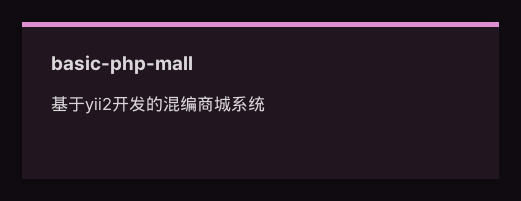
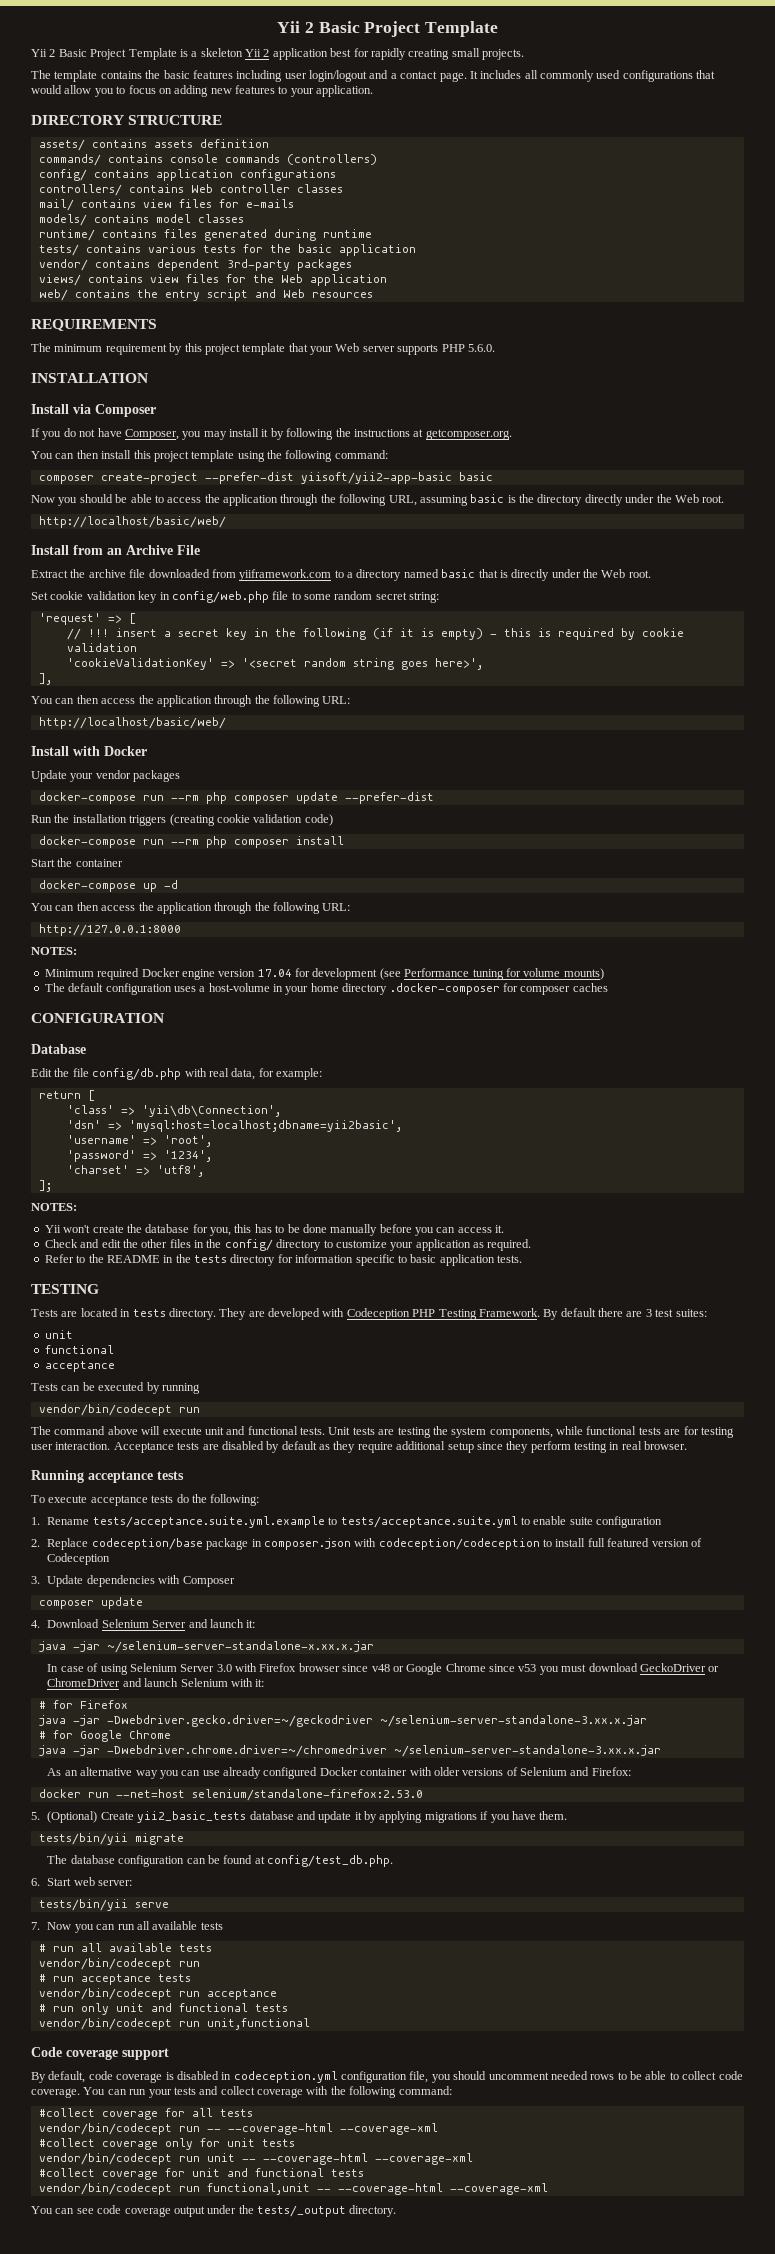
[51,55,193,74] [51,96,265,114] basic-php-mall // 基于yii2开发的混编商城系统 -> [277,21,498,37] [31,48,524,60] [31,70,716,82] [31,85,374,97] [31,115,223,125] [38,139,269,151] [38,154,377,166] [38,169,336,181] [38,184,343,196] [38,199,294,211] [38,214,244,226] [38,229,372,241] [38,244,416,256] [38,259,352,271] [38,274,387,286] [38,289,373,301] [31,319,157,331] [31,343,495,355] [31,373,148,383] [31,404,156,417] [31,428,512,440] [31,450,388,462] [38,472,493,484] [31,494,725,506] [38,516,226,528] [31,545,200,555] [31,569,651,581] [31,591,440,603] [38,613,136,625] [66,628,684,640] [66,643,137,652] [66,658,483,670] [38,673,52,685] [31,695,351,707] [38,717,226,729] [31,746,147,756] [31,770,181,782] [38,792,434,804] [31,814,333,826] [38,836,344,848] [31,858,123,867] [38,880,178,892] [31,902,351,914] [38,924,181,936] [31,947,77,955] [44,968,604,980] [44,983,608,995] [31,1013,164,1023] [31,1044,86,1054] [31,1068,322,1080] [38,1090,95,1101] [66,1105,281,1117] [66,1120,402,1132] [66,1135,212,1147] [66,1150,212,1162] [66,1165,204,1177] [38,1180,52,1192] [31,1203,77,1211] [44,1224,505,1236] [44,1239,532,1251] [44,1254,522,1266] [31,1284,99,1294] [31,1308,707,1320] [44,1330,73,1339] [44,1345,114,1354] [44,1361,115,1372] [31,1382,200,1394] [38,1404,200,1416] [31,1426,734,1438] [31,1441,688,1453] [31,1470,184,1483] [31,1494,260,1506] [31,1516,663,1528] [31,1538,702,1550] [47,1553,111,1565] [31,1575,235,1587] [38,1597,143,1609] [31,1619,256,1628] [38,1641,374,1653] [47,1663,720,1675] [47,1678,265,1687] [38,1700,128,1709] [38,1715,647,1727] [38,1730,171,1742] [38,1745,661,1757] [47,1767,631,1779] [38,1789,423,1801] [31,1811,568,1823] [38,1833,184,1845] [47,1855,394,1867] [31,1877,133,1886] [38,1899,169,1911] [31,1921,223,1933] [38,1943,212,1952] [38,1958,200,1970] [38,1974,191,1985] [38,1988,277,2000] [38,2003,288,2015] [38,2018,310,2030] [31,2047,169,2060] [31,2071,743,2083] [31,2086,452,2098] [38,2108,253,2120] [38,2123,438,2135] [38,2138,295,2150] [38,2153,473,2165] [38,2168,364,2180] [38,2183,548,2195] [31,2205,397,2217] Yii 2 Basic Project Template // Yii 2 Basic Project Template is a skeleton Yii 2 application best for rapidly creating small projects. // The template contains the basic features including user login/logout and a contact page. It includes all commonly used configurations that would allow you to focus on adding new features to your application. // DIRECTORY STRUCTURE // assets/ contains assets definition // commands/ contains console commands (controllers) // config/ contains application configurations // controllers/ contains Web controller classes // mail/ contains view files for e-mails // models/ contains model classes // runtime/ contains files generated during runtime // tests/ contains various tests for the basic application // vendor/ contains dependent 3rd-party packages // views/ contains view files for the Web application // web/ contains the entry script and Web resources // REQUIREMENTS // The minimum requirement by this project template that your Web server supports PHP 5.6.0. // INSTALLATION // Install via Composer // If you do not have Composer, you may install it by following the instructions at getcomposer.org. // You can then install this project template using the following command: // composer create-project --prefer-dist yiisoft/yii2-app-basic basic // Now you should be able to access the application through the following URL, assuming basic is the directory directly under the Web root. // http://localhost/basic/web/ // Install from an Archive File // Extract the archive file downloaded from yiiframework.com to a directory named basic that is directly under the Web root. // Set cookie validation key in config/web.php file to some random secret string: // 'request' => [ // // !!! insert a secret key in the following (if it is empty) - this is required by cookie validation // 'cookieValidationKey' => '<secret random string goes here>', // ], // You can then access the application through the following URL: // http://localhost/basic/web/ // Install with Docker // Update your vendor packages // docker-compose run --rm php composer update --prefer-dist // Run the installation triggers (creating cookie validation code) // docker-compose run --rm php composer install // Start the container // docker-compose up -d // You can then access the application through the following URL: // http://127.0.0.1:8000 // NOTES: // Minimum required Docker engine version 17.04 for development (see Performance tuning for volume mounts) // The default configuration uses a host-volume in your home directory .docker-composer for composer caches // CONFIGURATION // Database // Edit the file config/db.php with real data, for example: // return [ // 'class' => 'yii\db\Connection', // 'dsn' => 'mysql:host=localhost;dbname=yii2basic', // 'username' => 'root', // 'password' => '1234', // 'charset' => 'utf8', // ]; // NOTES: // Yii won't create the database for you, this has to be done manually before you can access it. // Check and edit the other files in the config/ directory to customize your application as required. // Refer to the README in the tests directory for information specific to basic application tests. // TESTING // Tests are located in tests directory. They are developed with Codeception PHP Testing Framework. By default there are 3 test suites: // unit // functional // acceptance // Tests can be executed by running // vendor/bin/codecept run // The command above will execute unit and functional tests. Unit tests are testing the system components, while functional tests are for testing user interaction. Acceptance tests are disabled by default as they require additional setup since they perform testing in real browser. // Running acceptance tests // To execute acceptance tests do the following: // 1. Rename tests/acceptance.suite.yml.example to tests/acceptance.suite.yml to enable suite configuration // 2. Replace codeception/base package in composer.json with codeception/codeception to install full featured version of Codeception // 3. Update dependencies with Composer // composer update // 4. Download Selenium Server and launch it: // java -jar ~/selenium-server-standalone-x.xx.x.jar // In case of using Selenium Server 3.0 with Firefox browser since v48 or Google Chrome since v53 you must download GeckoDriver or ChromeDriver and launch Selenium with it: // # for Firefox // java -jar -Dwebdriver.gecko.driver=~/geckodriver ~/selenium-server-standalone-3.xx.x.jar // # for Google Chrome // java -jar -Dwebdriver.chrome.driver=~/chromedriver ~/selenium-server-standalone-3.xx.x.jar // As an alternative way you can use already configured Docker container with older versions of Selenium and Firefox: // docker run --net=host selenium/standalone-firefox:2.53.0 // 5. (Optional) Create yii2_basic_tests database and update it by applying migrations if you have them. // tests/bin/yii migrate // The database configuration can be found at config/test_db.php. // 6. Start web server: // tests/bin/yii serve // 7. Now you can run all available tests // # run all available tests // vendor/bin/codecept run // # run acceptance tests // vendor/bin/codecept run acceptance // # run only unit and functional tests // vendor/bin/codecept run unit,functional // Code coverage support // By default, code coverage is disabled in codeception.yml configuration file, you should uncomment needed rows to be able to collect code coverage. You can run your tests and collect coverage with the following command: // #collect coverage for all tests // vendor/bin/codecept run -- --coverage-html --coverage-xml // #collect coverage only for unit tests // vendor/bin/codecept run unit -- --coverage-html --coverage-xml // #collect coverage for unit and functional tests // vendor/bin/codecept run functional,unit -- --coverage-html --coverage-xml // You can see code coverage output under the tests/_output directory.

